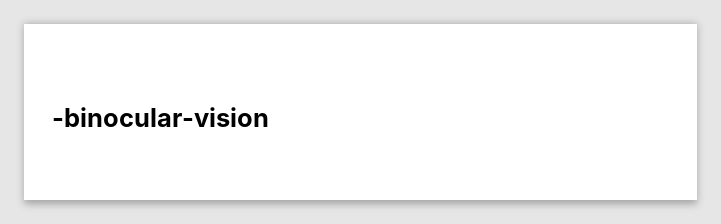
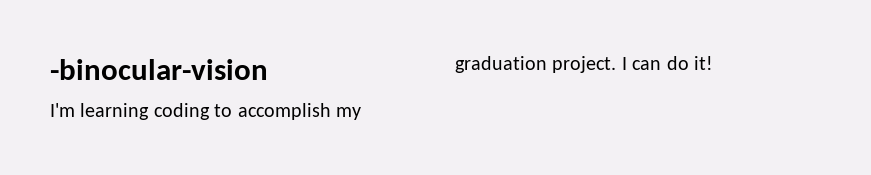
(269, 117) none -> [50,103,361,120] [455,56,713,73] // I'm learning coding to accomplish my graduation project. I can do it!

